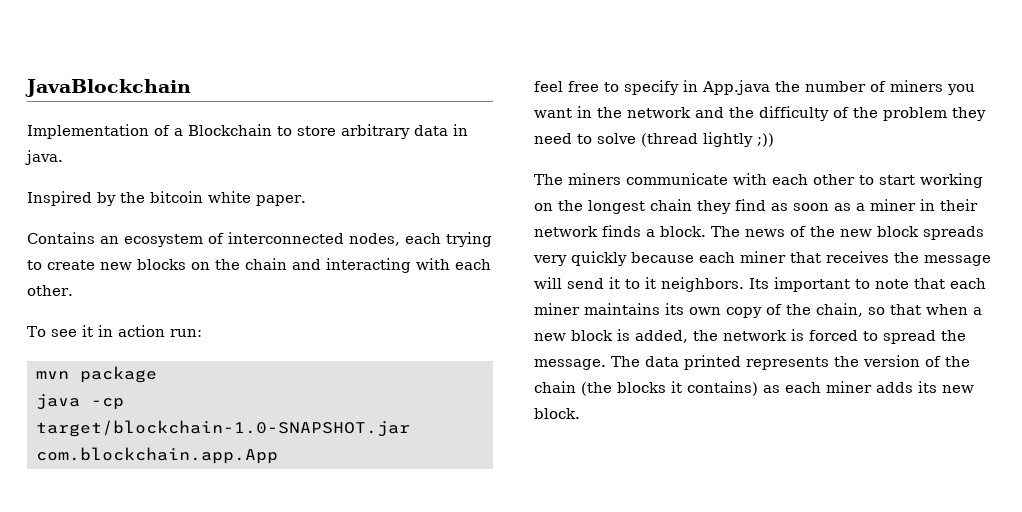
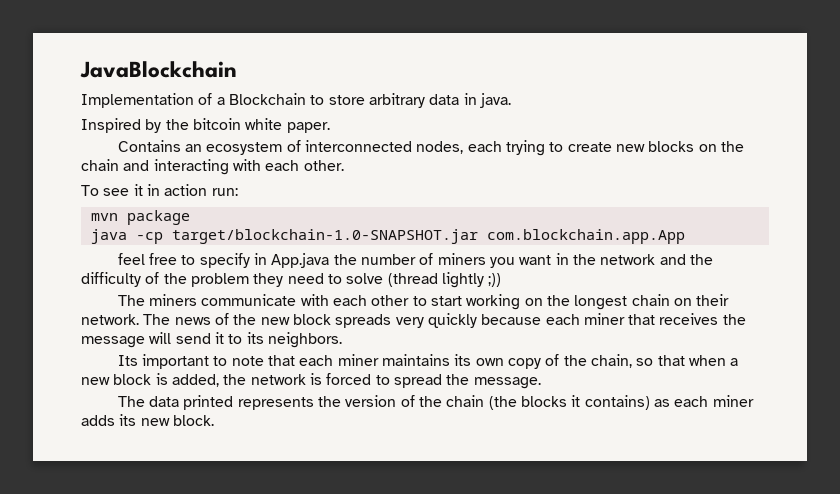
[697,199,978,214] [534,225,706,237] they find as soon as a miner in their network finds a block. -> [673,294,730,306] [81,314,139,325] on their network.
[645,277,656,289] it -> [246,332,264,344] its
(744, 284) none -> (342, 340) //
(606, 364) none -> (541, 383) //

